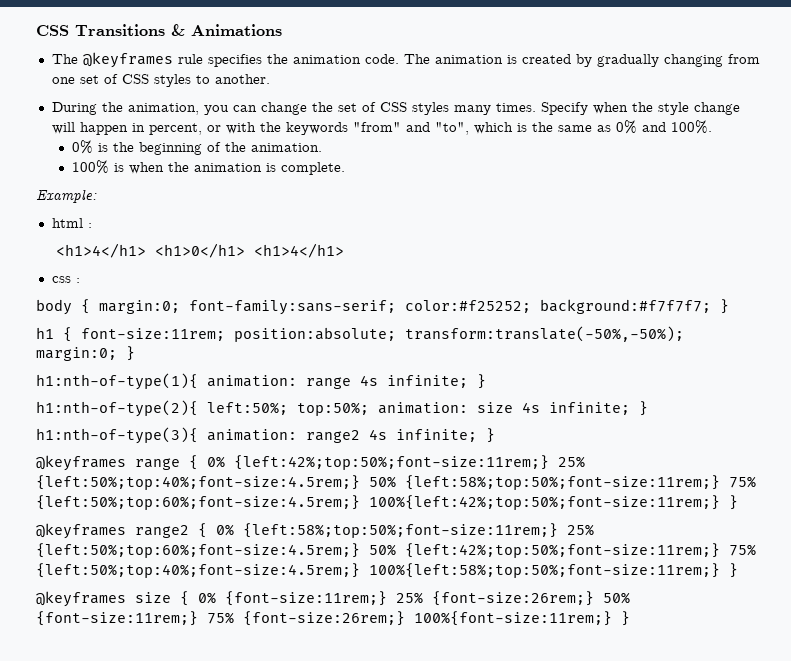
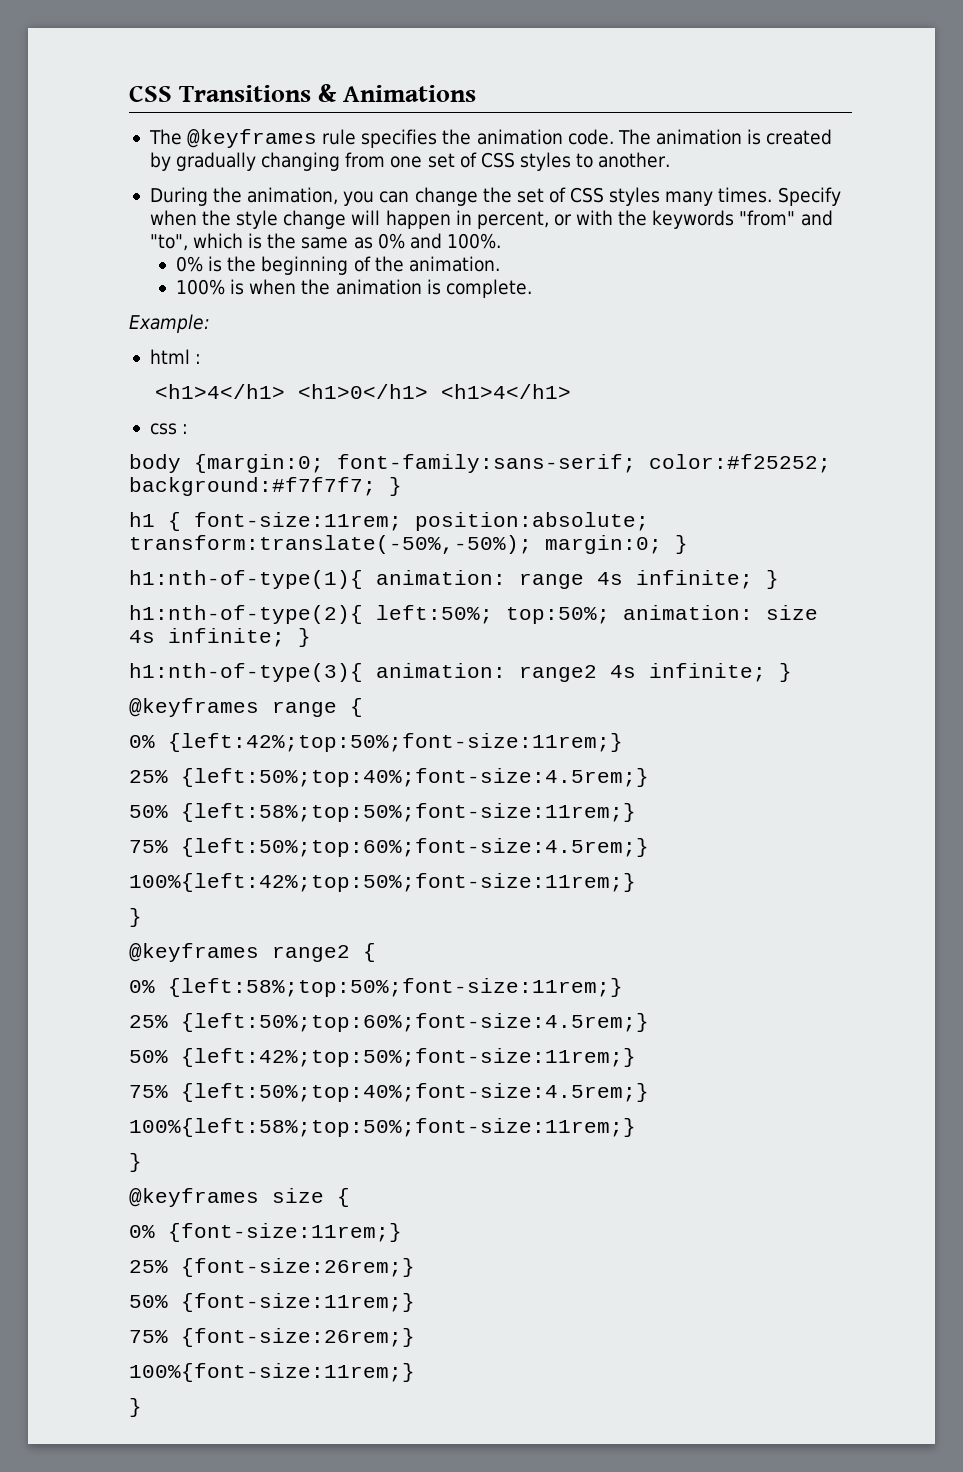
[81,299,180,314] { margin:0; -> [194,454,324,473] {margin:0;
(198, 462) none -> (363, 707) //
(549, 462) none -> (623, 742) //
(360, 482) none -> (649, 777) //
(720, 482) none -> (636, 812) //
(360, 502) none -> (649, 847) //
(720, 502) none -> (636, 882) //
(207, 530) none -> (376, 952) //
(558, 530) none -> (623, 987) //
(360, 550) none -> (649, 1022) //
(720, 550) none -> (636, 1057) //
(360, 570) none -> (649, 1092) //
(720, 570) none -> (636, 1127) //
(189, 598) none -> (350, 1197) //
(387, 598) none -> (402, 1232) //
(594, 598) none -> (415, 1267) //
(198, 618) none -> (415, 1302) //
(405, 618) none -> (415, 1337) //
(612, 618) none -> (415, 1372) //

